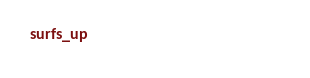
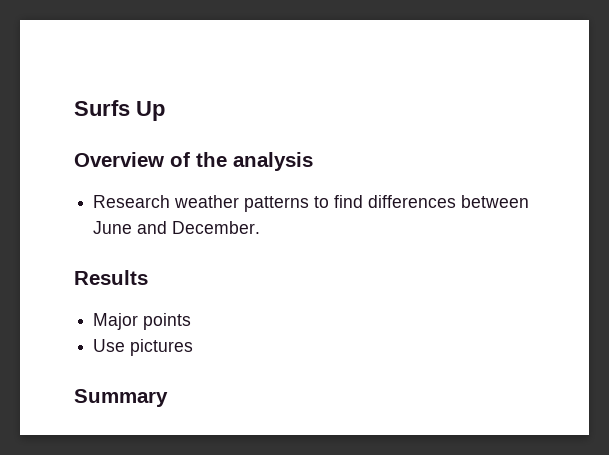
[30,28,88,42] surfs_up -> [74,100,165,121] [74,152,313,171] [93,195,530,212] [93,221,261,234] [74,270,148,285] [93,313,192,330] [93,339,194,356] [74,389,168,407] Surfs Up // Overview of the analysis // Research weather patterns to find differences between June and December. // Results // Major points // Use pictures // Summary

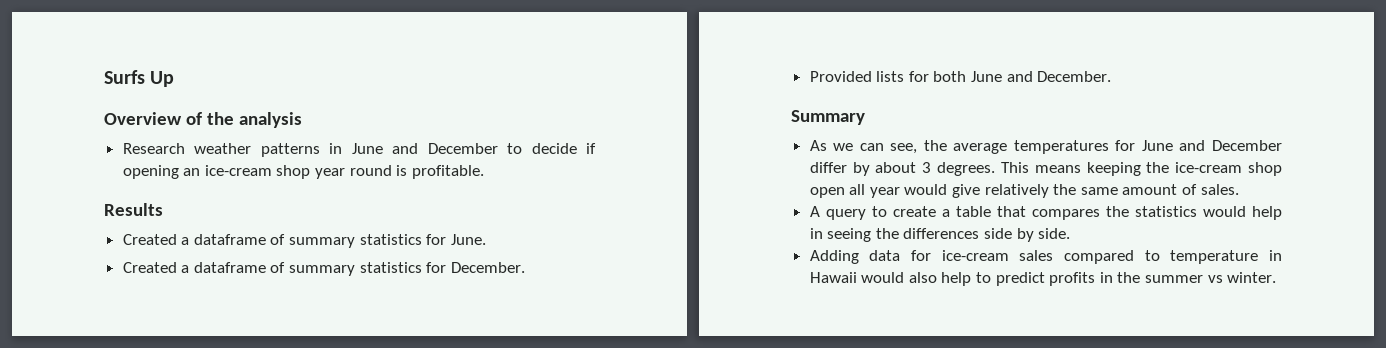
[314,195,530,208] [93,221,261,234] [74,270,148,285] [93,313,192,330] [93,339,194,356] [74,389,168,407] to find differences between June and December. // Results // Major points // Use pictures // Summary -> [329,143,596,154] [122,165,484,179] [104,203,163,216] [122,234,486,248] [122,262,525,276] [809,71,1112,82] [791,110,865,125] [809,140,1282,154] [809,162,1282,176] [809,184,1239,198] [809,206,1282,220] [809,228,1071,242] [809,250,1282,264] [809,272,1277,286] in June and December to decide if opening an ice-cream shop year round is profitable. // Results // Created a dataframe of summary statistics for June. // Created a dataframe of summary statistics for December. // Provided lists for both June and December. // Summary // As we can see, the average temperatures for June and December differ by about 3 degrees. This means keeping the ice-cream shop open all year would give relatively the same amount of sales. // A query to create a table that compares the statistics would help in seeing the differences side by side. // Adding data for ice-cream sales compared to temperature in Hawaii would also help to predict profits in the summer vs winter.

